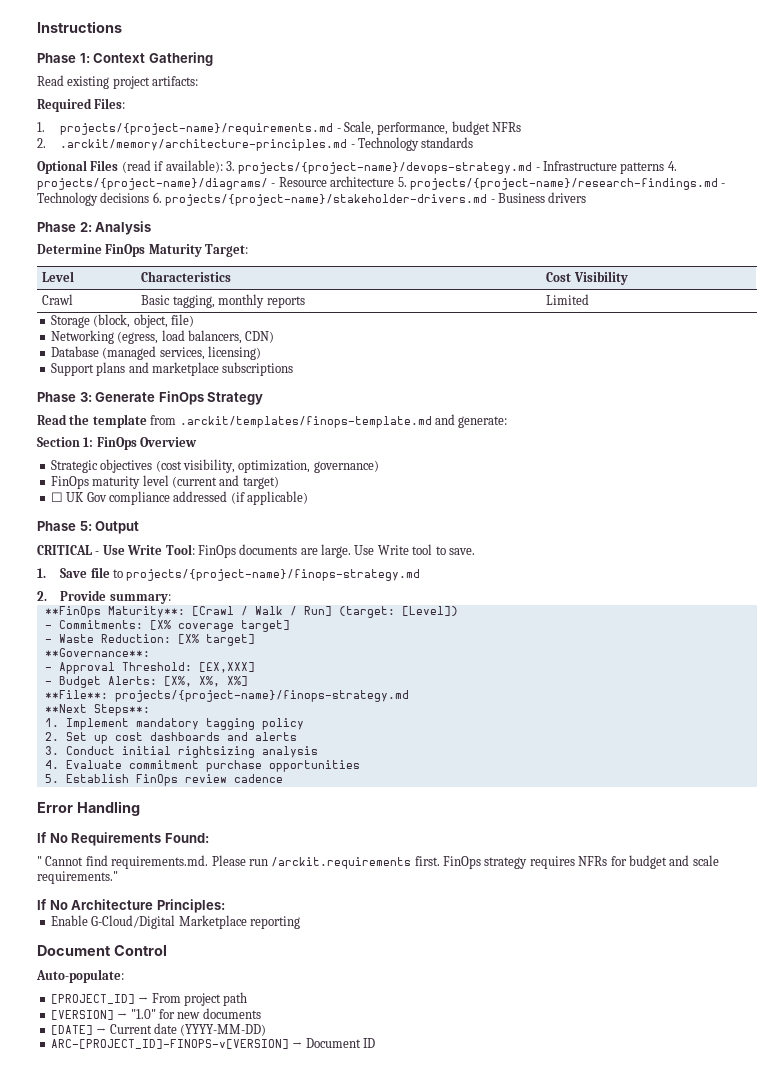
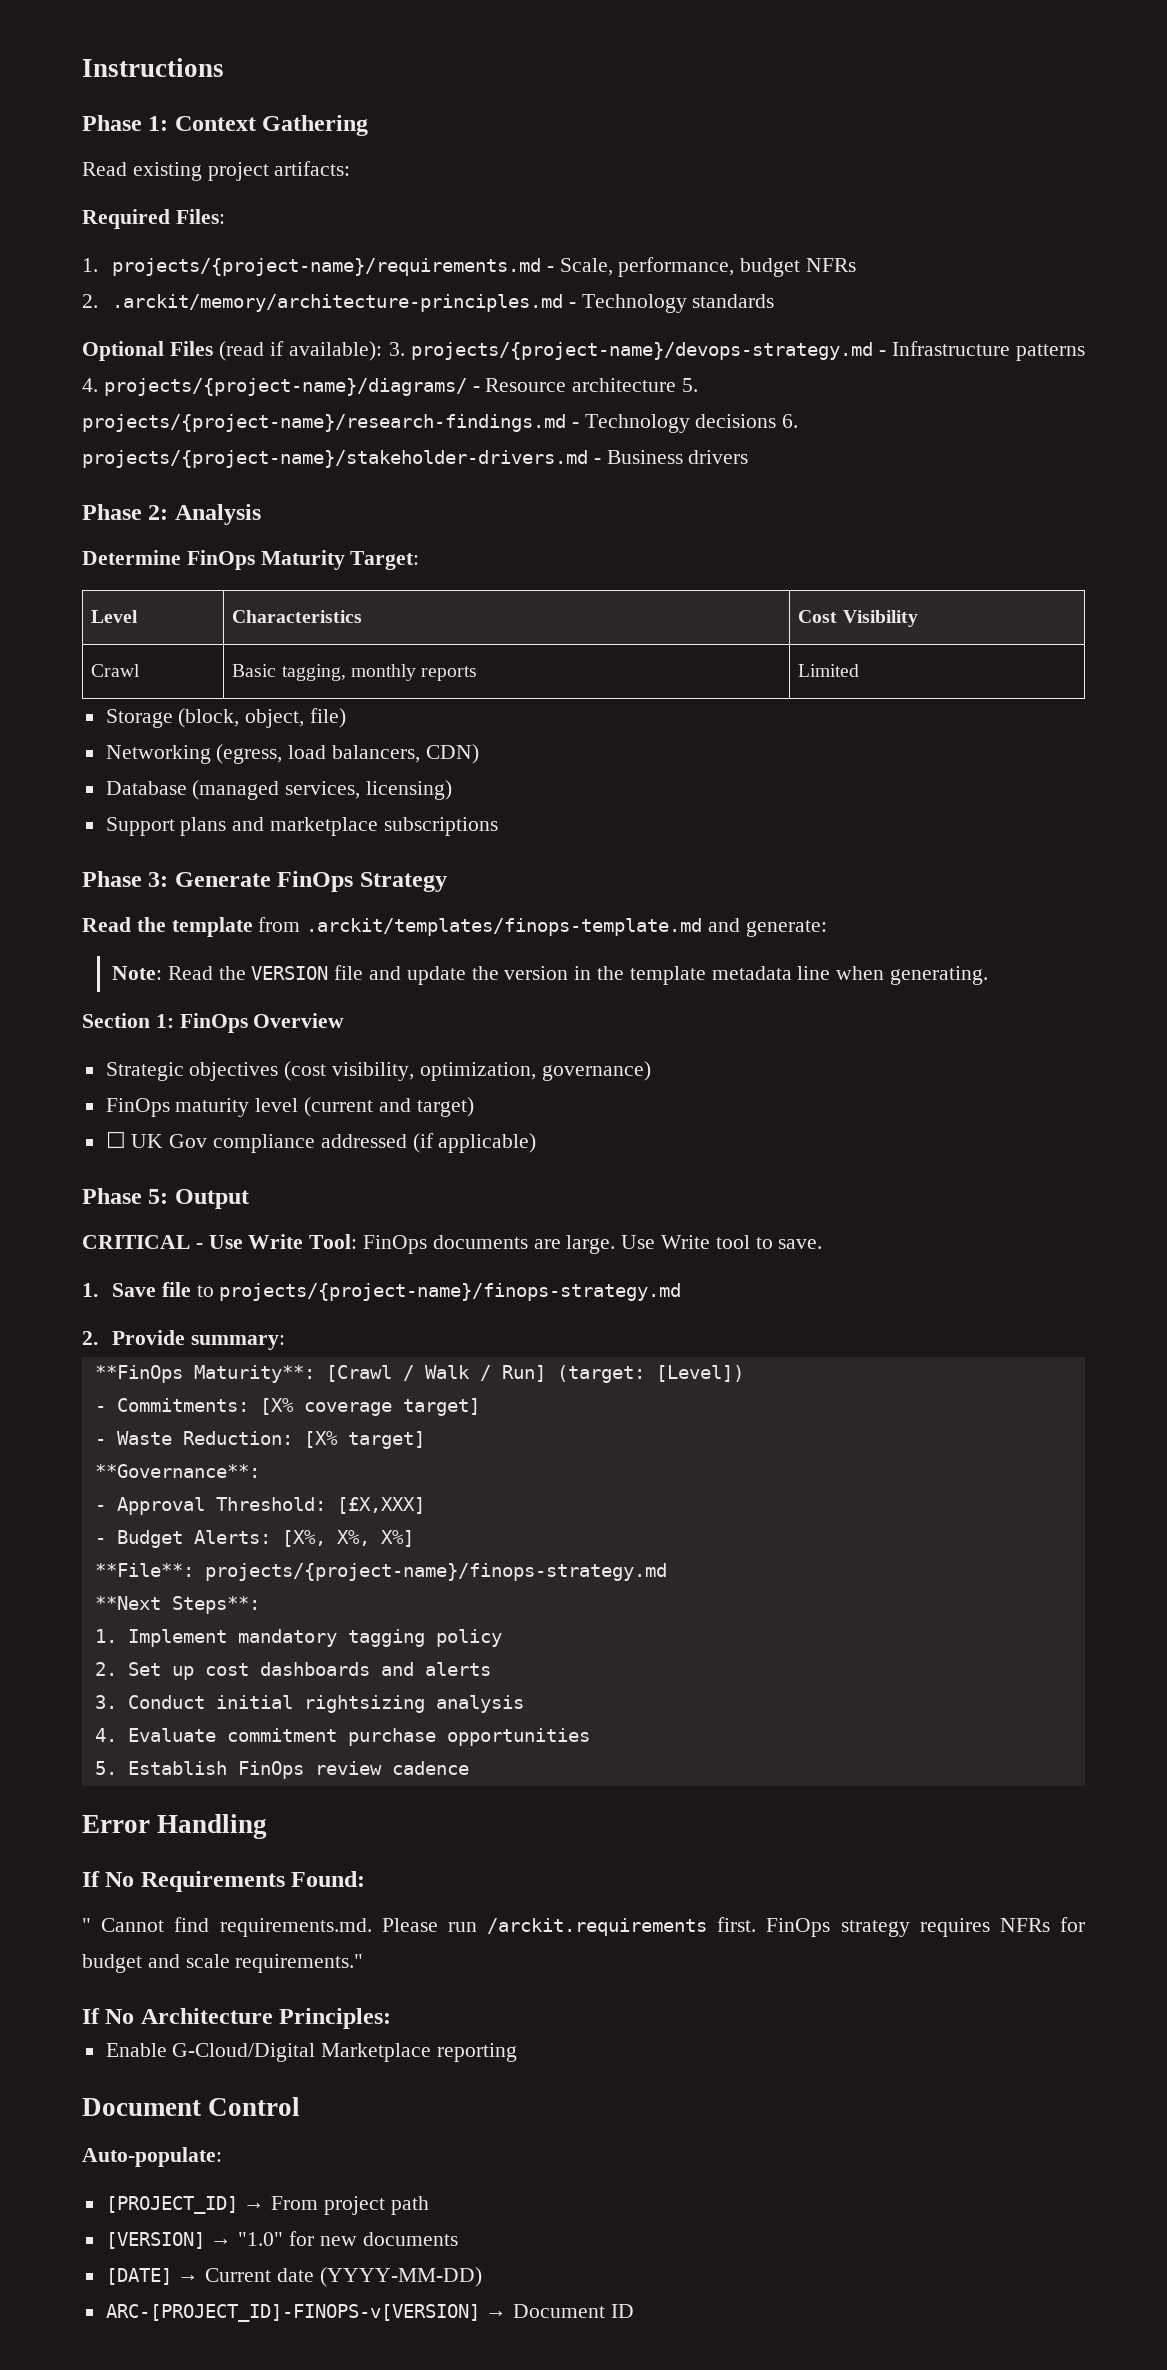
(508, 422) none -> [111,965,989,985] // Note: Read the VERSION file and update the version in the template metadata line when generating.

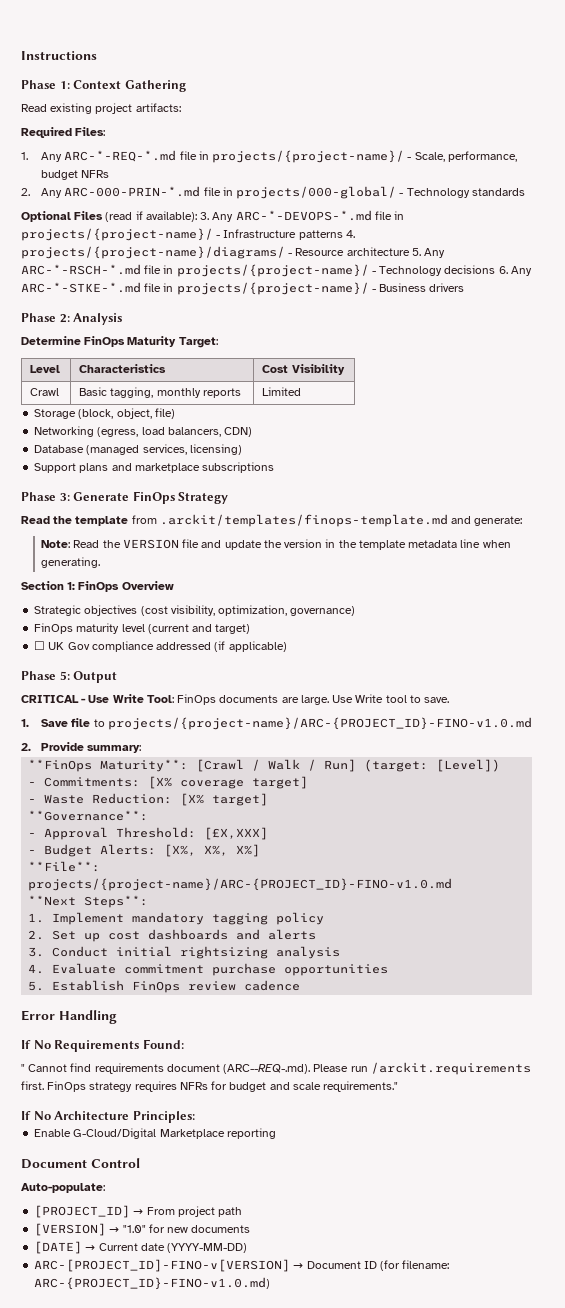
[111,258,541,276] projects/{project-name}/requirements.md -> [41,150,405,163] Any ARC-*-REQ-*.md file in projects/{project-name}/
[111,294,563,312] .arckit/memory/architecture-principles.md -> [41,186,397,199] Any ARC-000-PRIN-*.md file in projects/000-global/
[410,342,873,360] projects/{project-name}/devops-strategy.md -> [212,210,405,222] [21,228,213,241] Any ARC-*-DEVOPS-*.md file in projects/{project-name}/
[82,414,799,433] [82,450,588,468] projects/{project-name}/research-findings.md - Technology decisions 6. projects/{project-name}/stakeholder-drivers.md -> [424,248,446,258] [21,264,532,277] [21,282,369,295] Any ARC-*-RSCH-*.md file in projects/{project-name}/ - Technology decisions 6. Any ARC-*-STKE-*.md file in projects/{project-name}/
[219,1283,682,1301] projects/{project-name}/finops-strategy.md -> [107,717,532,730] projects/{project-name}/ARC-{PROJECT_ID}-FINO-v1.0.md
[204,1563,667,1581] projects/{project-name}/finops-strategy.md -> [28,878,453,891] projects/{project-name}/ARC-{PROJECT_ID}-FINO-v1.0.md
[219,1918,372,1937] requirements.md. -> [94,1063,311,1074] requirements document (ARC--REQ-.md).
[105,2304,480,2322] ARC-[PROJECT_ID]-FINOPS-v[VERSION] -> [34,1259,291,1272] ARC-[PROJECT_ID]-FINO-v[VERSION]
(635, 2311) none -> [380,1260,450,1271] [34,1277,271,1290] (for filename: ARC-{PROJECT_ID}-FINO-v1.0.md)

